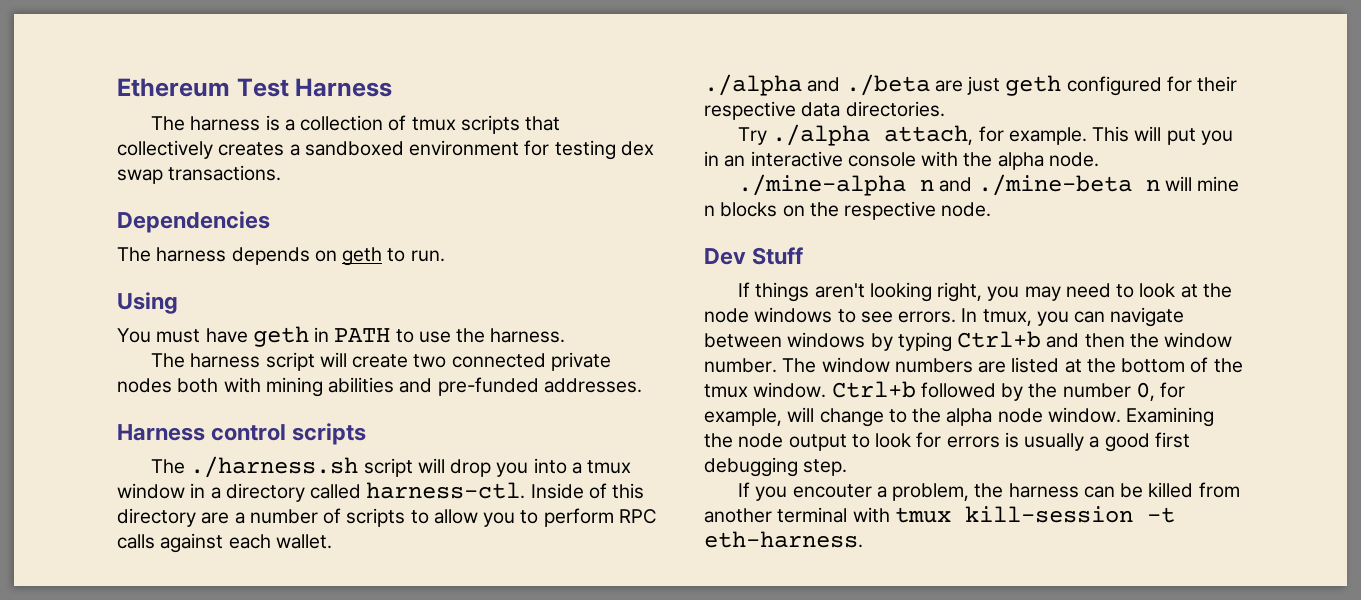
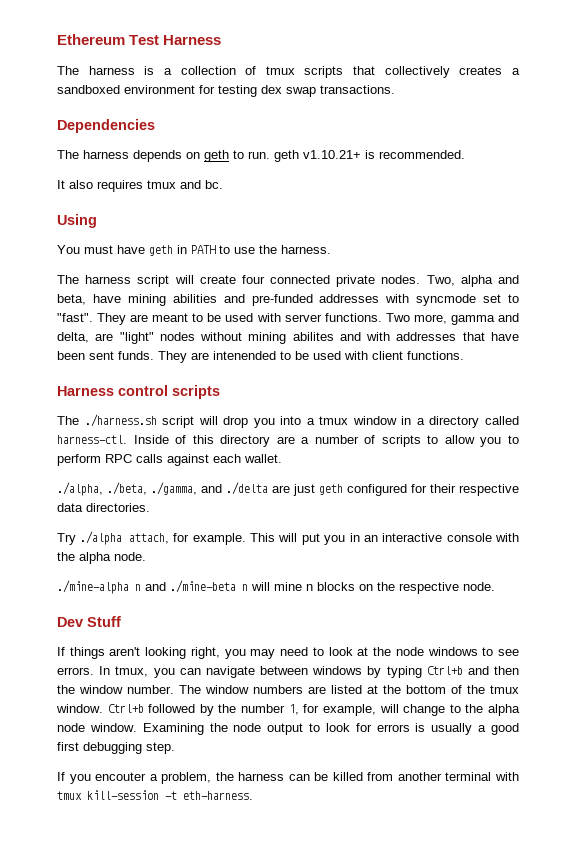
(445, 256) none -> [274,150,465,162] [57,180,223,192] geth v1.10.21+ is recommended. // It also requires tmux and bc.
[413,354,447,368] two -> [241,275,265,284] four
[117,377,642,397] nodes both with mining abilities and pre-funded addresses. -> [381,275,519,287] [57,294,519,306] [57,313,519,325] [57,332,519,344] [57,351,464,363] nodes. Two, alpha and beta, have mining abilities and pre-funded addresses with syncmode set to "fast". They are meant to be used with server functions. Two more, gamma and delta, are "light" nodes without mining abilites and with addresses that have been sent funds. They are intenended to be used with client functions.
[704,74,930,96] ./alpha and ./beta -> [57,482,268,496] ./alpha, ./beta, ./gamma, and ./delta
[1135,382,1155,401] 0, -> [288,704,299,715] 1,

